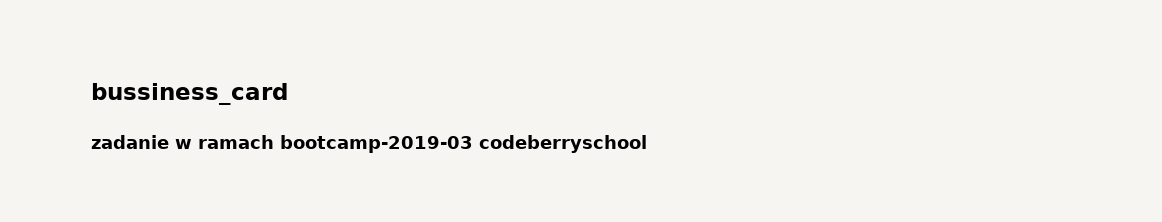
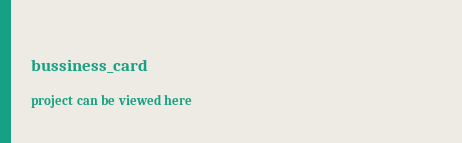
[91,135,647,153] zadanie w ramach bootcamp-2019-03 codeberryschool -> [31,94,193,108] project can be viewed here

